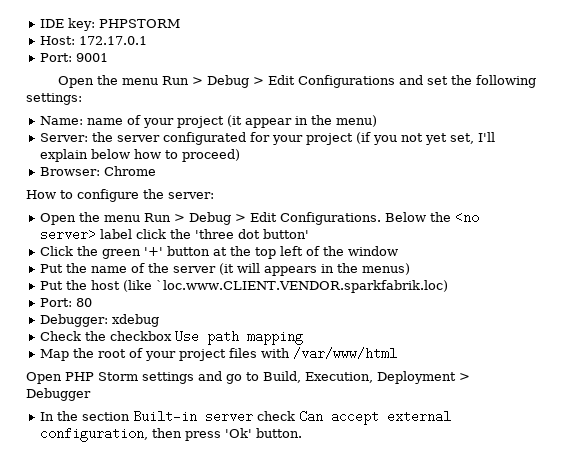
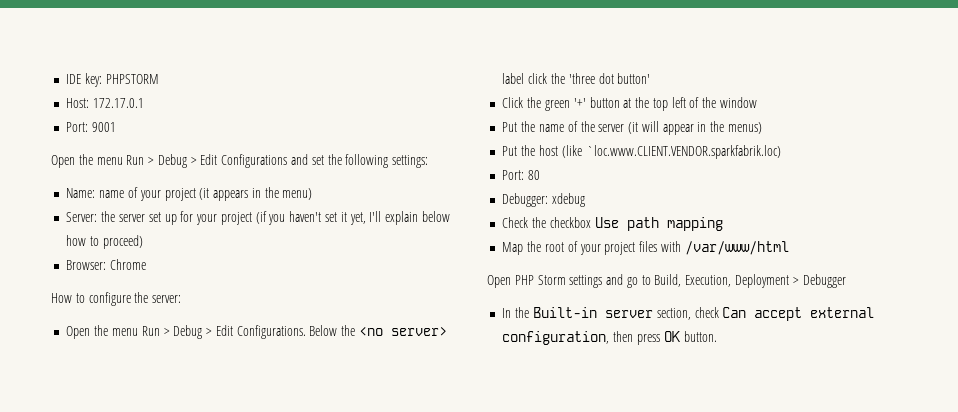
[245,118,293,128] appear -> [213,190,249,201] appears
[163,132,247,145] configurated -> [148,212,177,225] set up
[401,133,475,145] not yet set, -> [289,211,366,225] haven't set it yet,
[264,266,318,276] appears -> [662,124,694,135] appear
[82,412,131,421] section -> (530, 312) none
(254, 416) none -> [656,308,691,320] section,
[225,428,253,438] 'Ok' -> [663,331,680,342] OK

